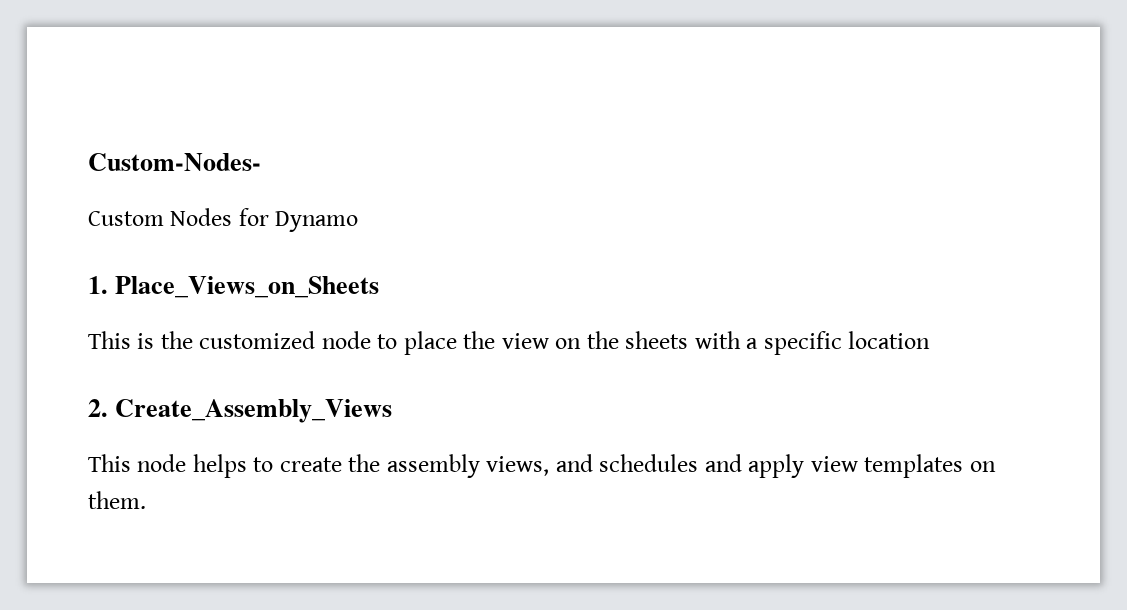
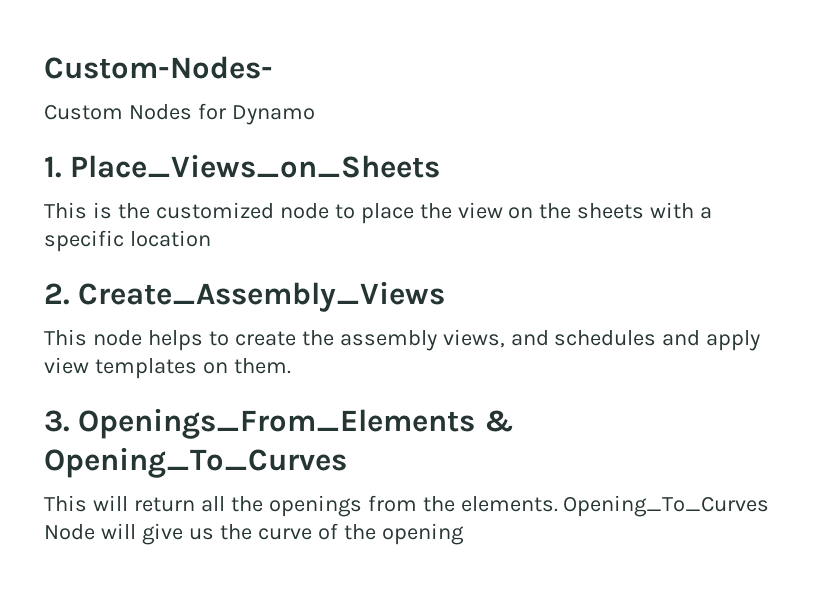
(146, 500) none -> [44,408,514,439] [44,447,347,478] [44,495,770,517] [44,523,464,545] // 3. Openings_From_Elements & Opening_To_Curves // This will return all the openings from the elements. Opening_To_Curves Node will give us the curve of the opening

